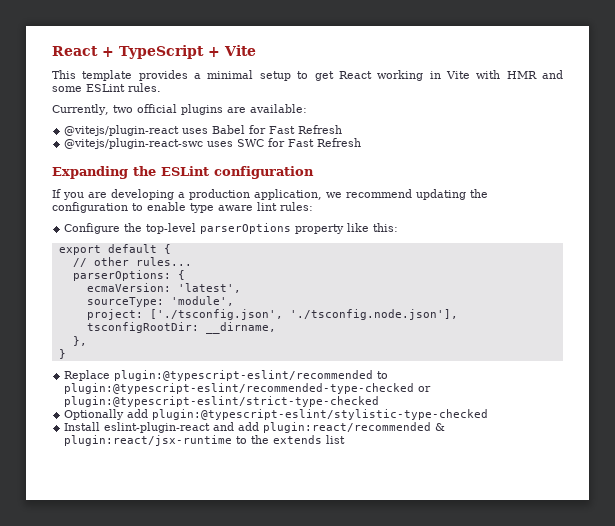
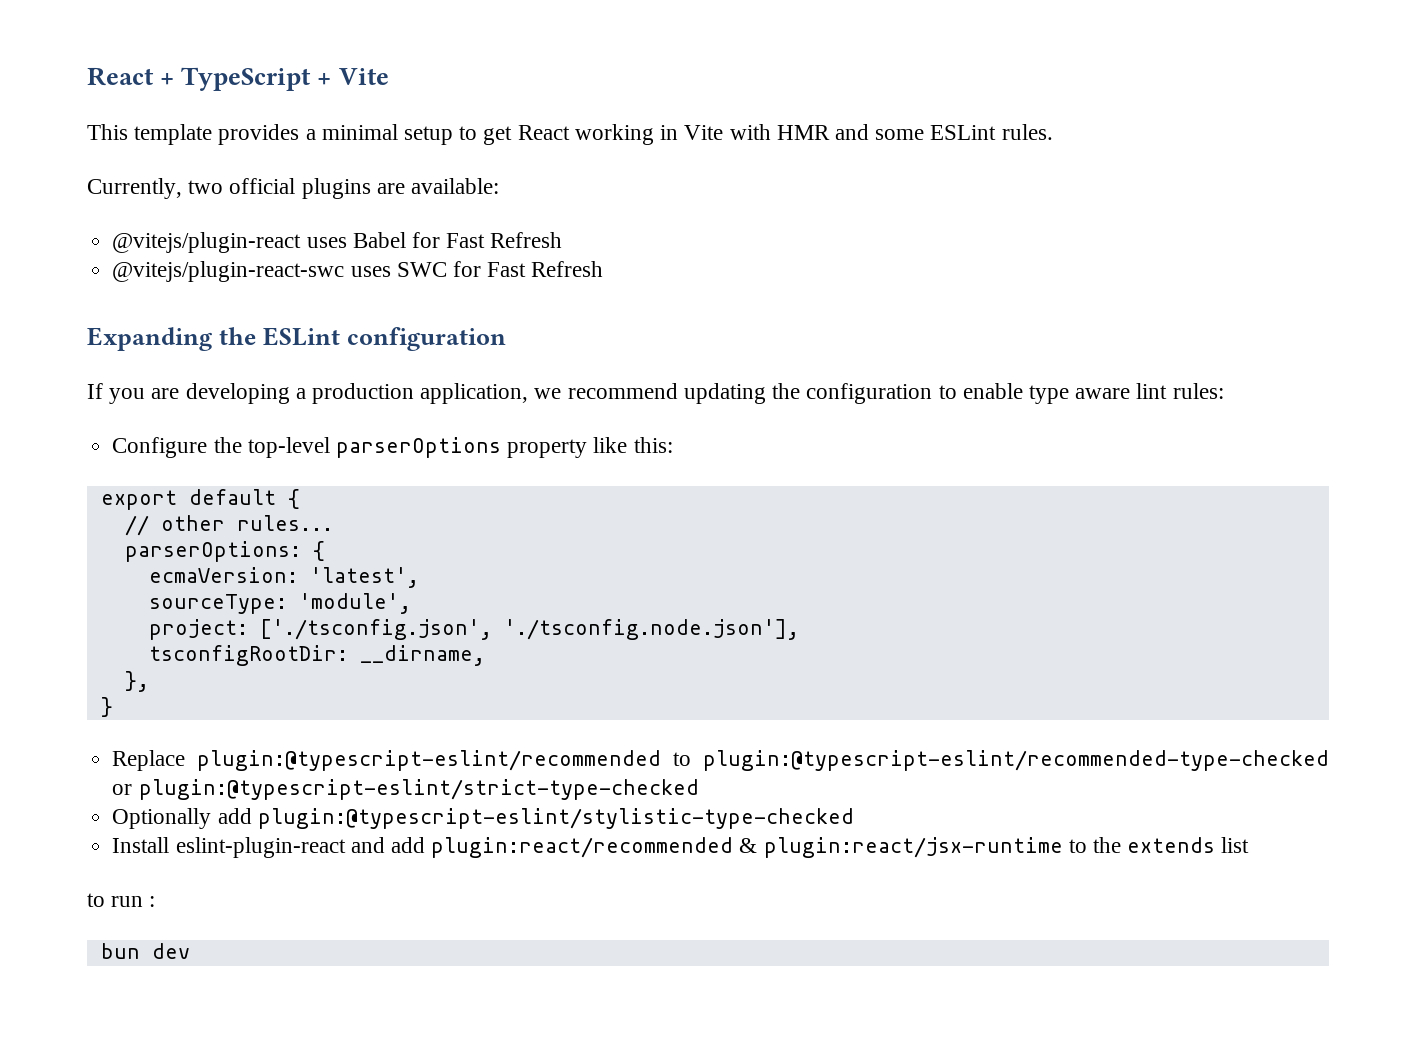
(346, 439) none -> [87,893,156,907] [100,943,190,959] // to run : // bun dev

